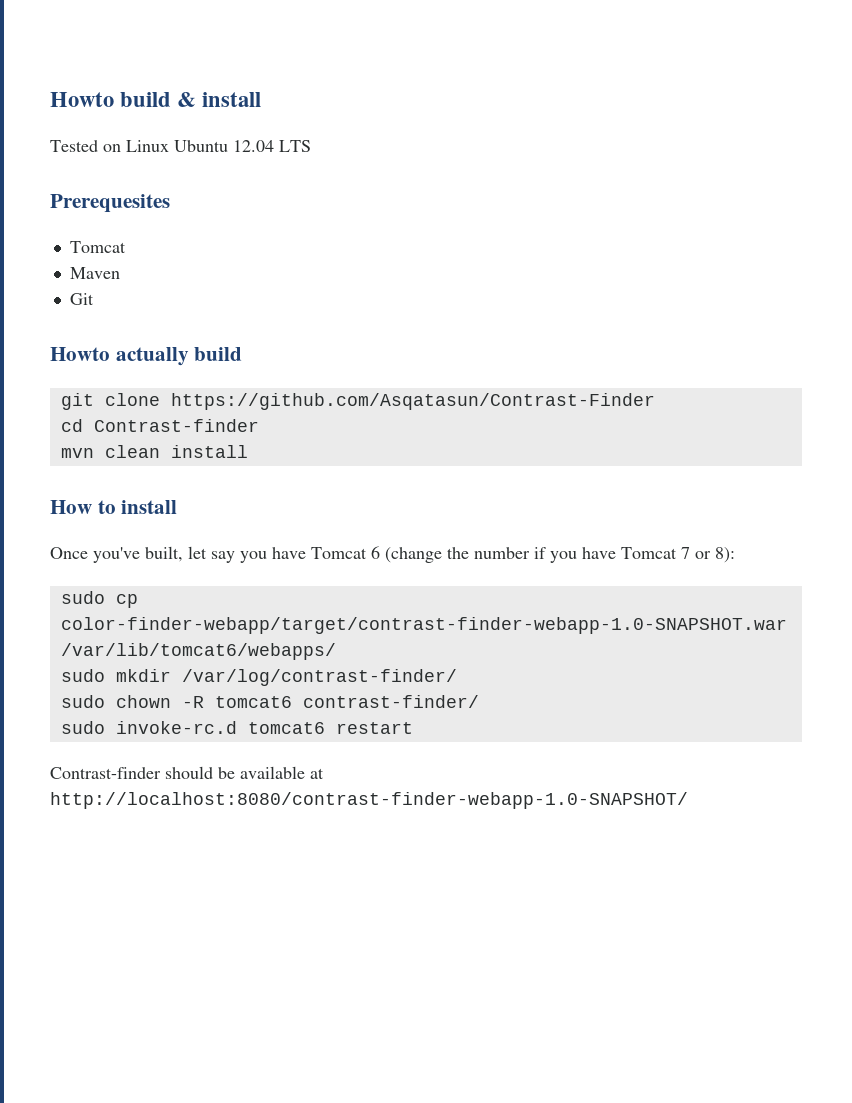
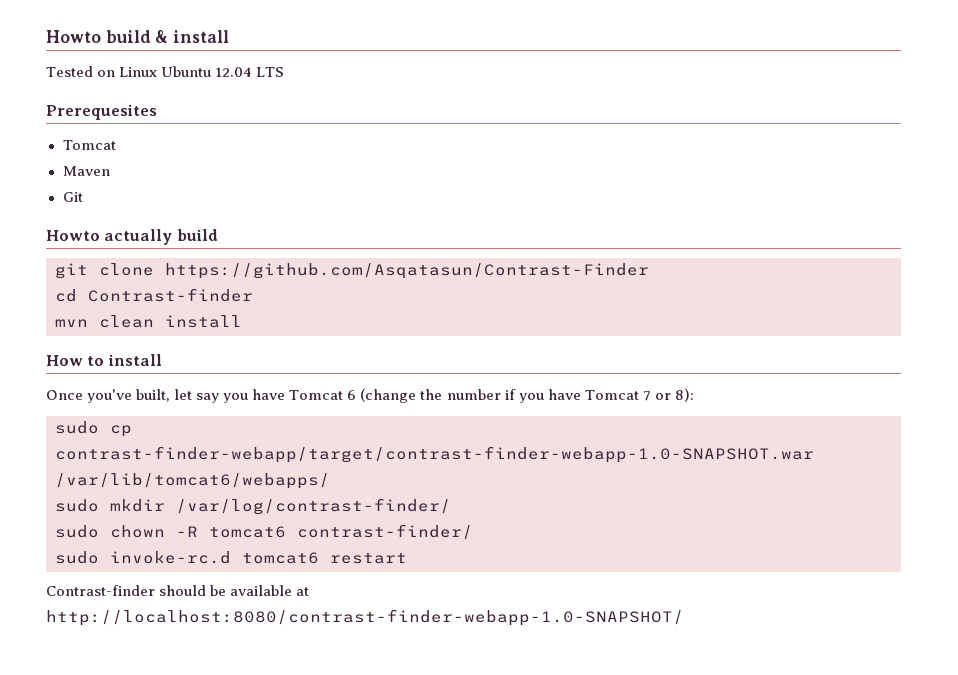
[60,617,787,634] color-finder-webapp/target/contrast-finder-webapp-1.0-SNAPSHOT.war -> [55,446,814,463] contrast-finder-webapp/target/contrast-finder-webapp-1.0-SNAPSHOT.war

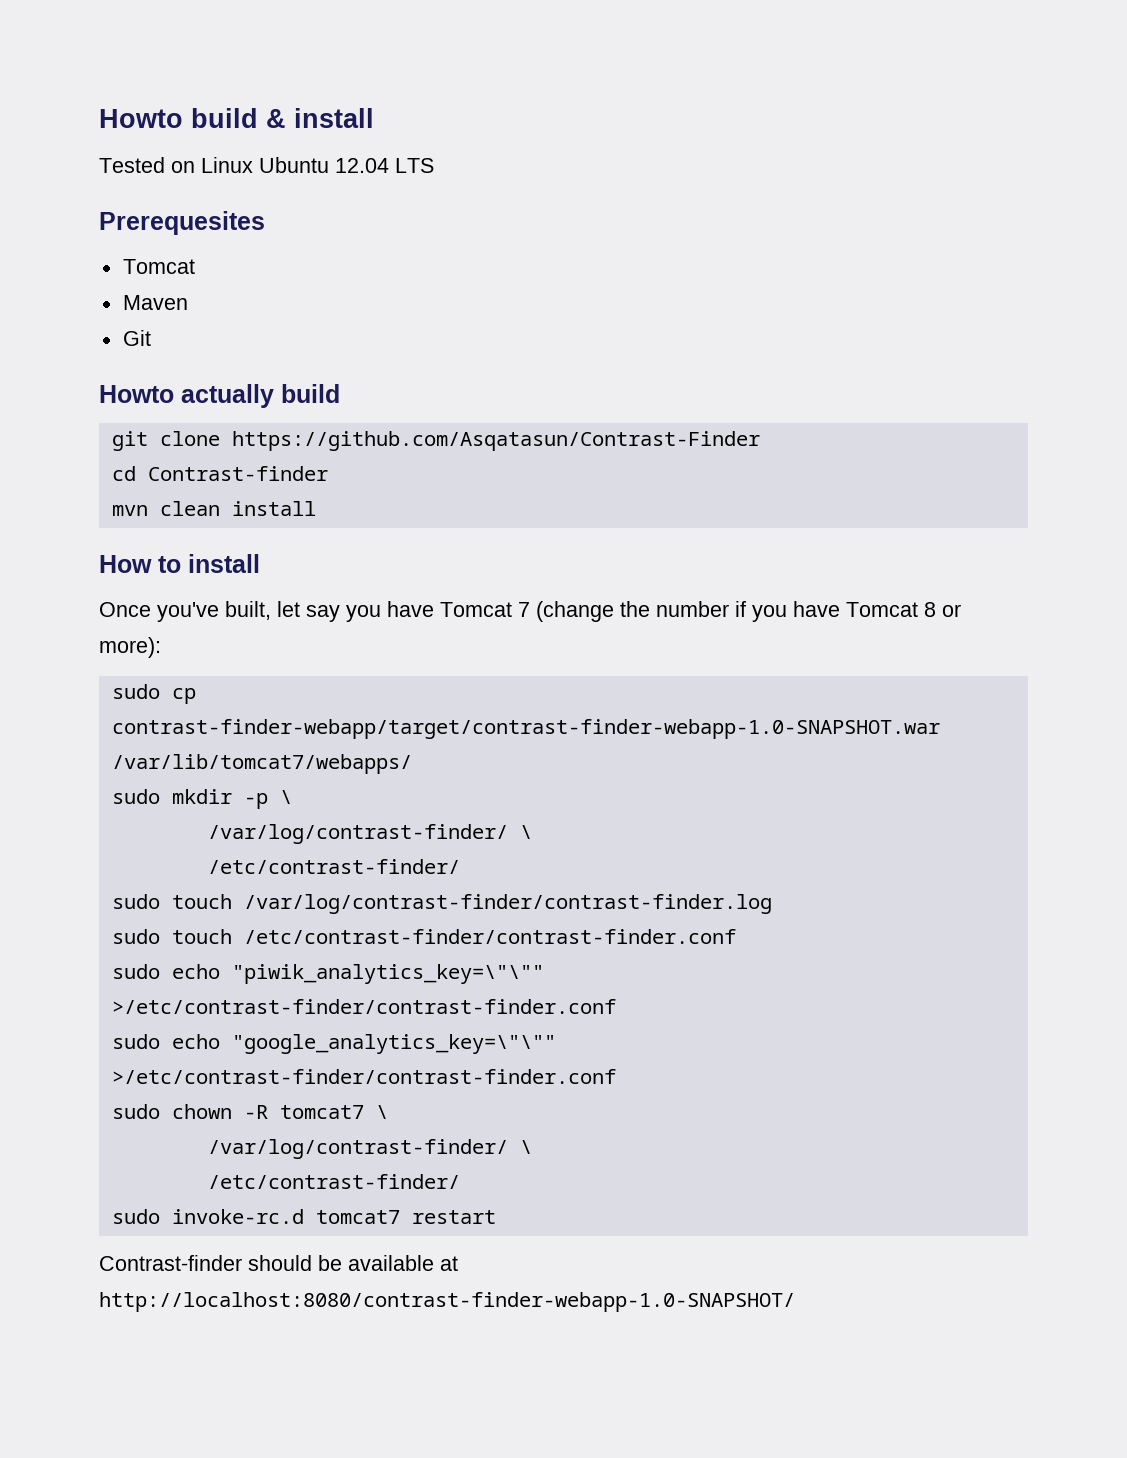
[347,390,357,400] 6 -> [518,602,530,617] 7
[642,388,694,402] 7 or 8): -> [924,602,961,617] [99,637,161,658] 8 or more):
[55,473,330,489] /var/lib/tomcat6/webapps/ -> [111,754,412,774] /var/lib/tomcat7/webapps/
[176,498,451,515] [55,524,473,540] /var/log/contrast-finder/ // sudo chown -R tomcat6 contrast-finder/ -> [243,790,292,809] [207,824,532,844] [207,859,460,874] [111,894,772,914] [111,929,736,944] [111,964,544,984] [111,999,616,1014] [111,1034,556,1054] [111,1069,616,1084] [111,1104,388,1119] [207,1139,532,1159] [207,1174,460,1189] -p \ // /var/log/contrast-finder/ \ // /etc/contrast-finder/ // sudo touch /var/log/contrast-finder/contrast-finder.log // sudo touch /etc/contrast-finder/contrast-finder.conf // sudo echo "piwik_analytics_key=\"\"" >/etc/contrast-finder/contrast-finder.conf // sudo echo "google_analytics_key=\"\"" >/etc/contrast-finder/contrast-finder.conf // sudo chown -R tomcat7 \ // /var/log/contrast-finder/ \ // /etc/contrast-finder/
[242,552,319,564] tomcat6 -> [315,1210,400,1224] tomcat7

